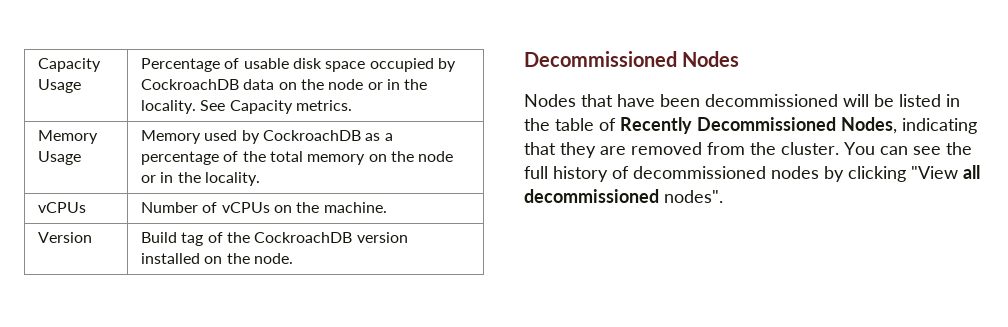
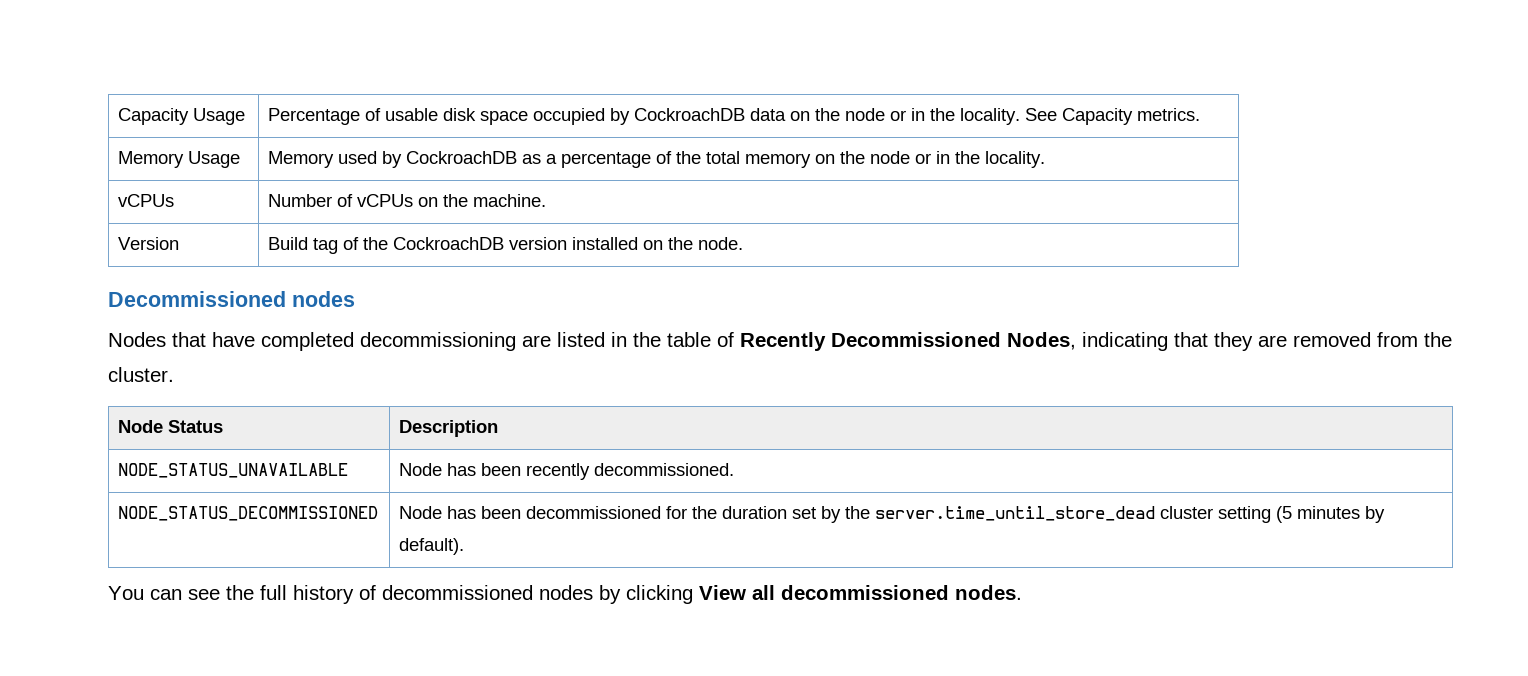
[682,51,740,67] Nodes -> [292,291,355,307] nodes
[660,94,894,107] been decommissioned will be -> [261,332,551,351] completed decommissioning are
(839, 148) none -> [118,420,224,433] [399,420,499,437] [118,463,349,478] [399,463,735,480] [118,506,379,521] [399,506,1386,523] [399,538,465,555] // Node Status | Description // NODE_STATUS_UNAVAILABLE | Node has been recently decommissioned. // NODE_STATUS_DECOMMISSIONED | Node has been decommissioned for the duration set by the server.time_until_store_dead cluster setting (5 minutes by default). //
[911,166,958,179] "View -> [699,585,746,600] View
[664,190,723,203] nodes". -> [955,585,1022,600] nodes.

